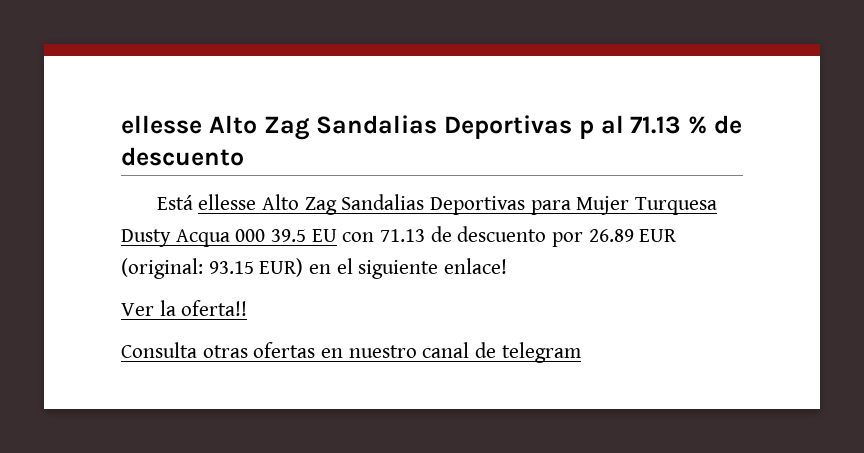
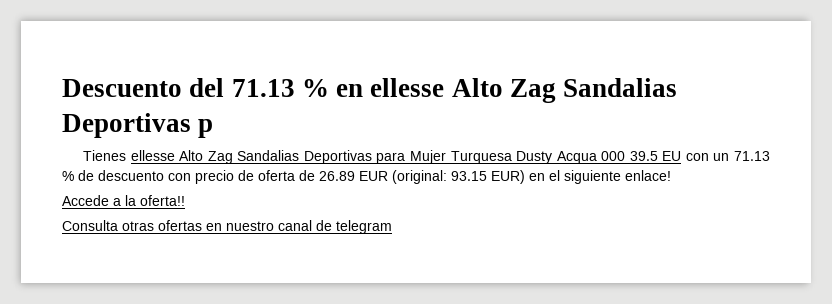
(121, 124) none -> [62,78,364,97] Descuento del 71.13 % en
[600,115,742,134] [121,147,244,166] [156,195,193,210] al 71.13 % de descuento // Está -> [83,150,127,161] // Tienes
[380,226,584,247] 71.13 de descuento por -> [713,151,770,161] [62,170,315,184] un 71.13 % de descuento con precio de oferta de
[121,303,154,316] Ver -> [62,195,121,206] Accede a

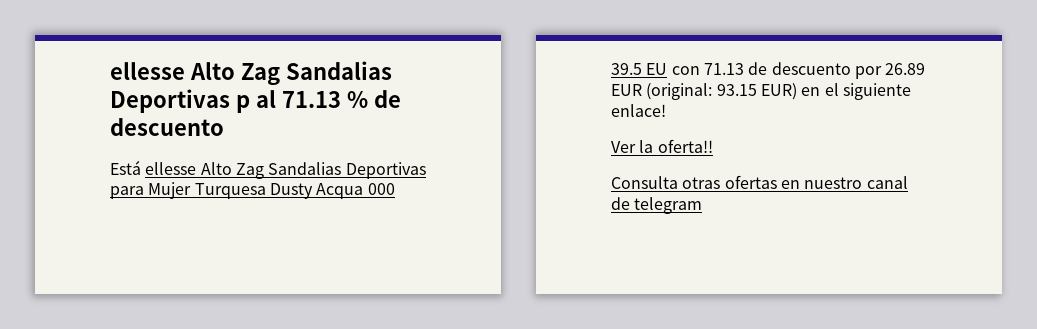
[62,78,364,97] Descuento del 71.13 % en -> (110, 71) none
[83,150,127,161] // Tienes -> [255,90,401,108] [110,118,224,136] [110,160,141,175] al 71.13 % de descuento // Está
[713,151,770,161] [62,170,315,184] un 71.13 % de descuento con precio de oferta de -> [703,62,882,79] 71.13 de descuento por
[62,195,121,206] Accede a -> [611,141,636,153] Ver

